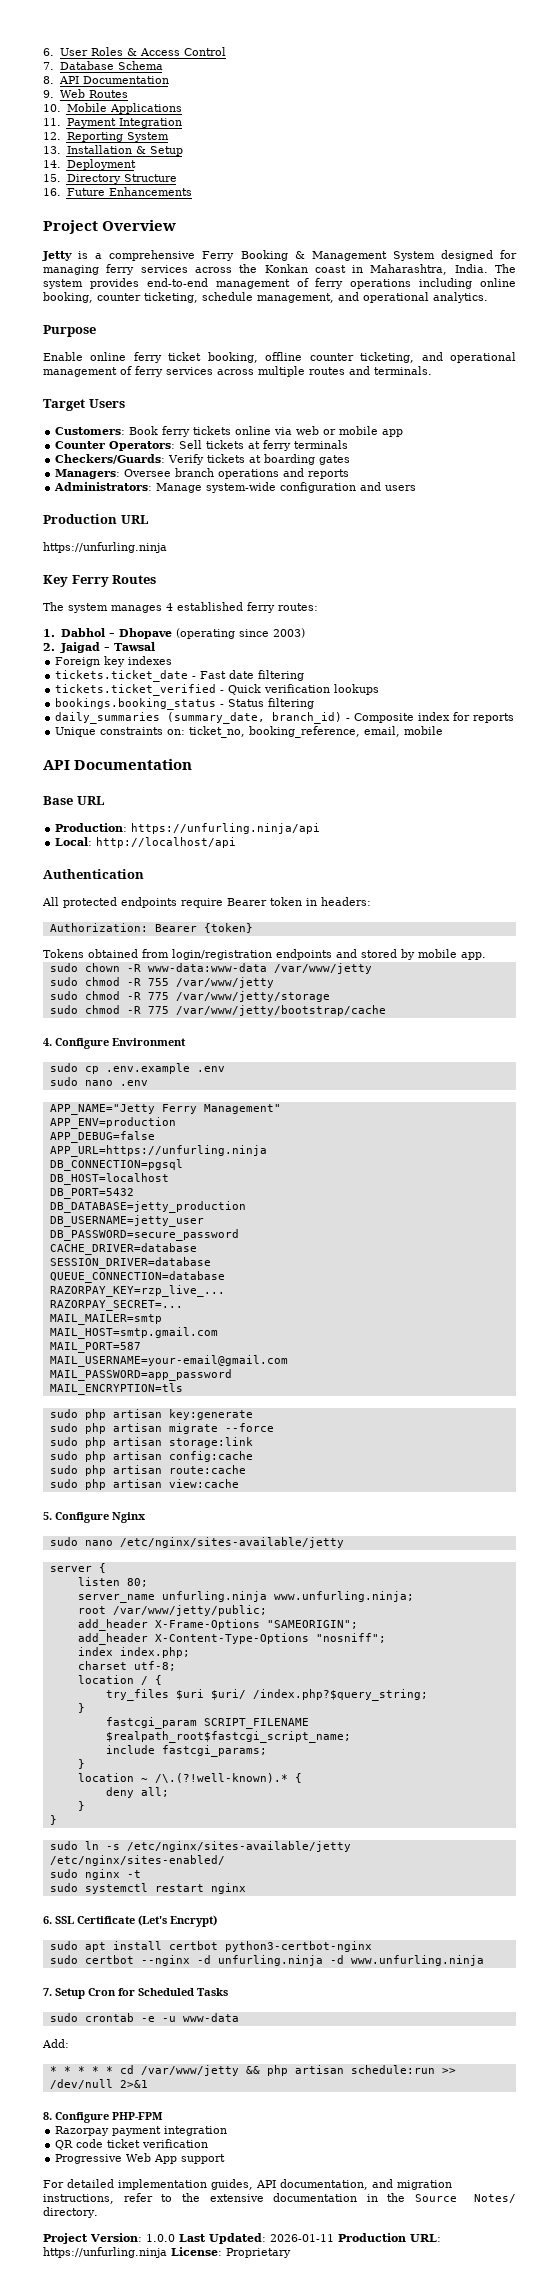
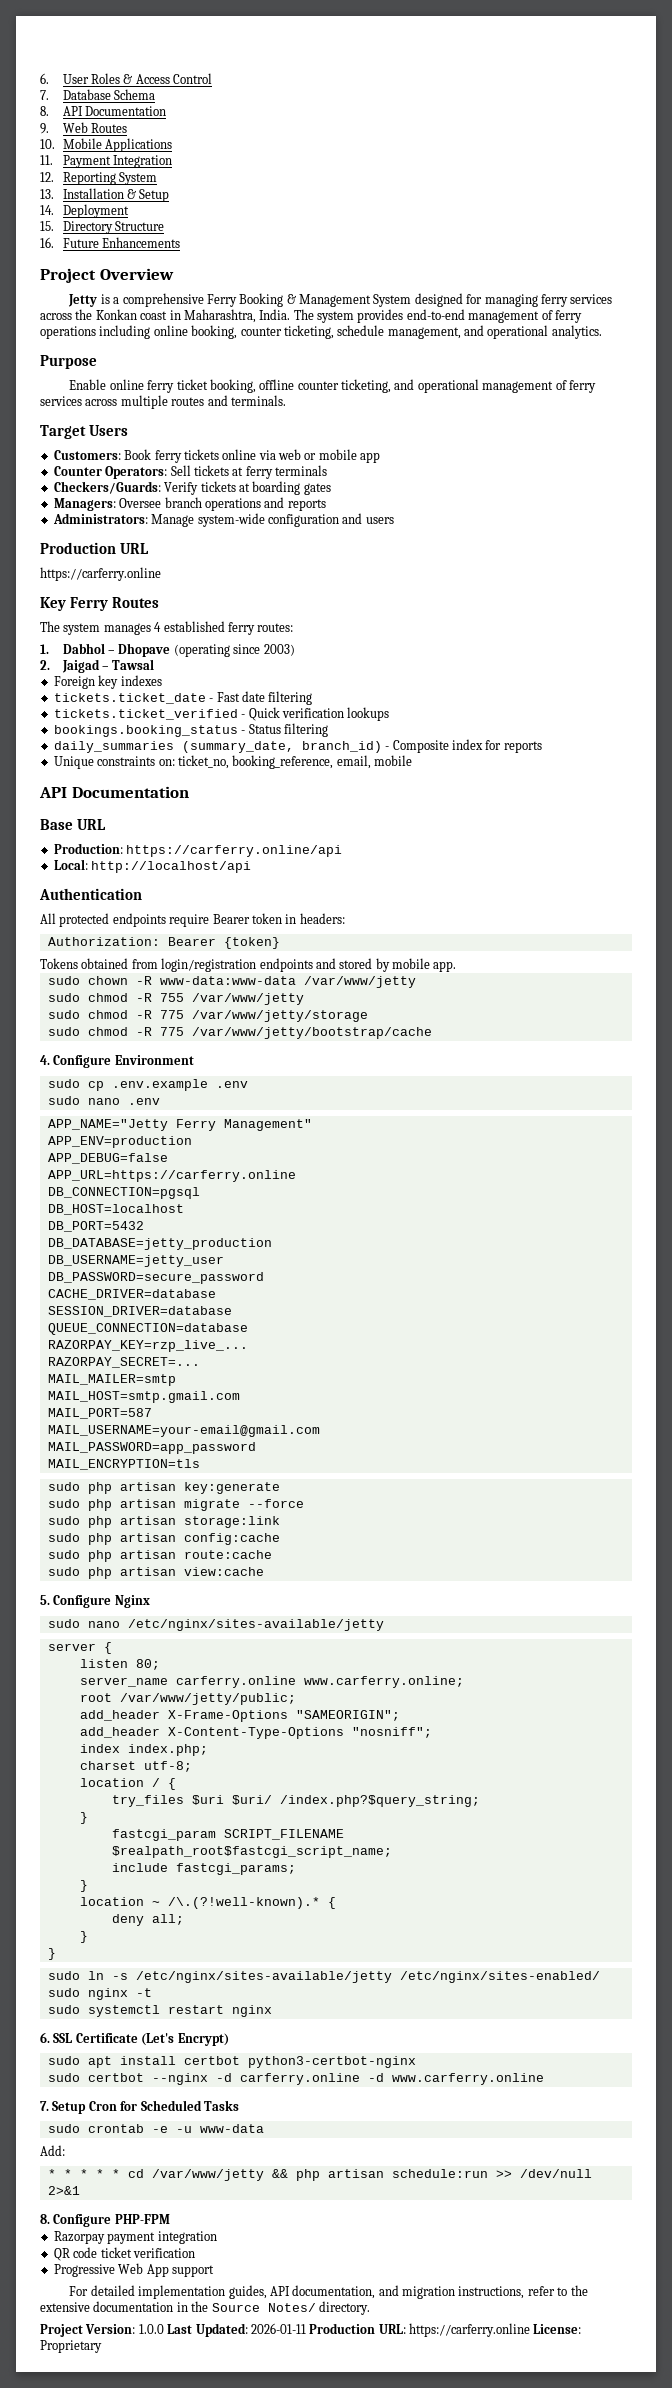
[43,542,167,553] https://unfurling.ninja -> [40,567,161,581] https://carferry.online
[131,823,321,834] https://unfurling.ninja/api -> [126,845,343,857] https://carferry.online/api
[49,1145,267,1157] APP_URL=https://unfurling.ninja -> [47,1170,296,1182] APP_URL=https://carferry.online
[161,1591,414,1602] unfurling.ninja www.unfurling.ninja; -> [175,1676,464,1688] carferry.online www.carferry.online;
[217,1955,484,1966] unfurling.ninja -d www.unfurling.ninja -> [239,2073,544,2085] carferry.online -d www.carferry.online
[43,2247,167,2258] https://unfurling.ninja -> [409,2323,530,2337] https://carferry.online

